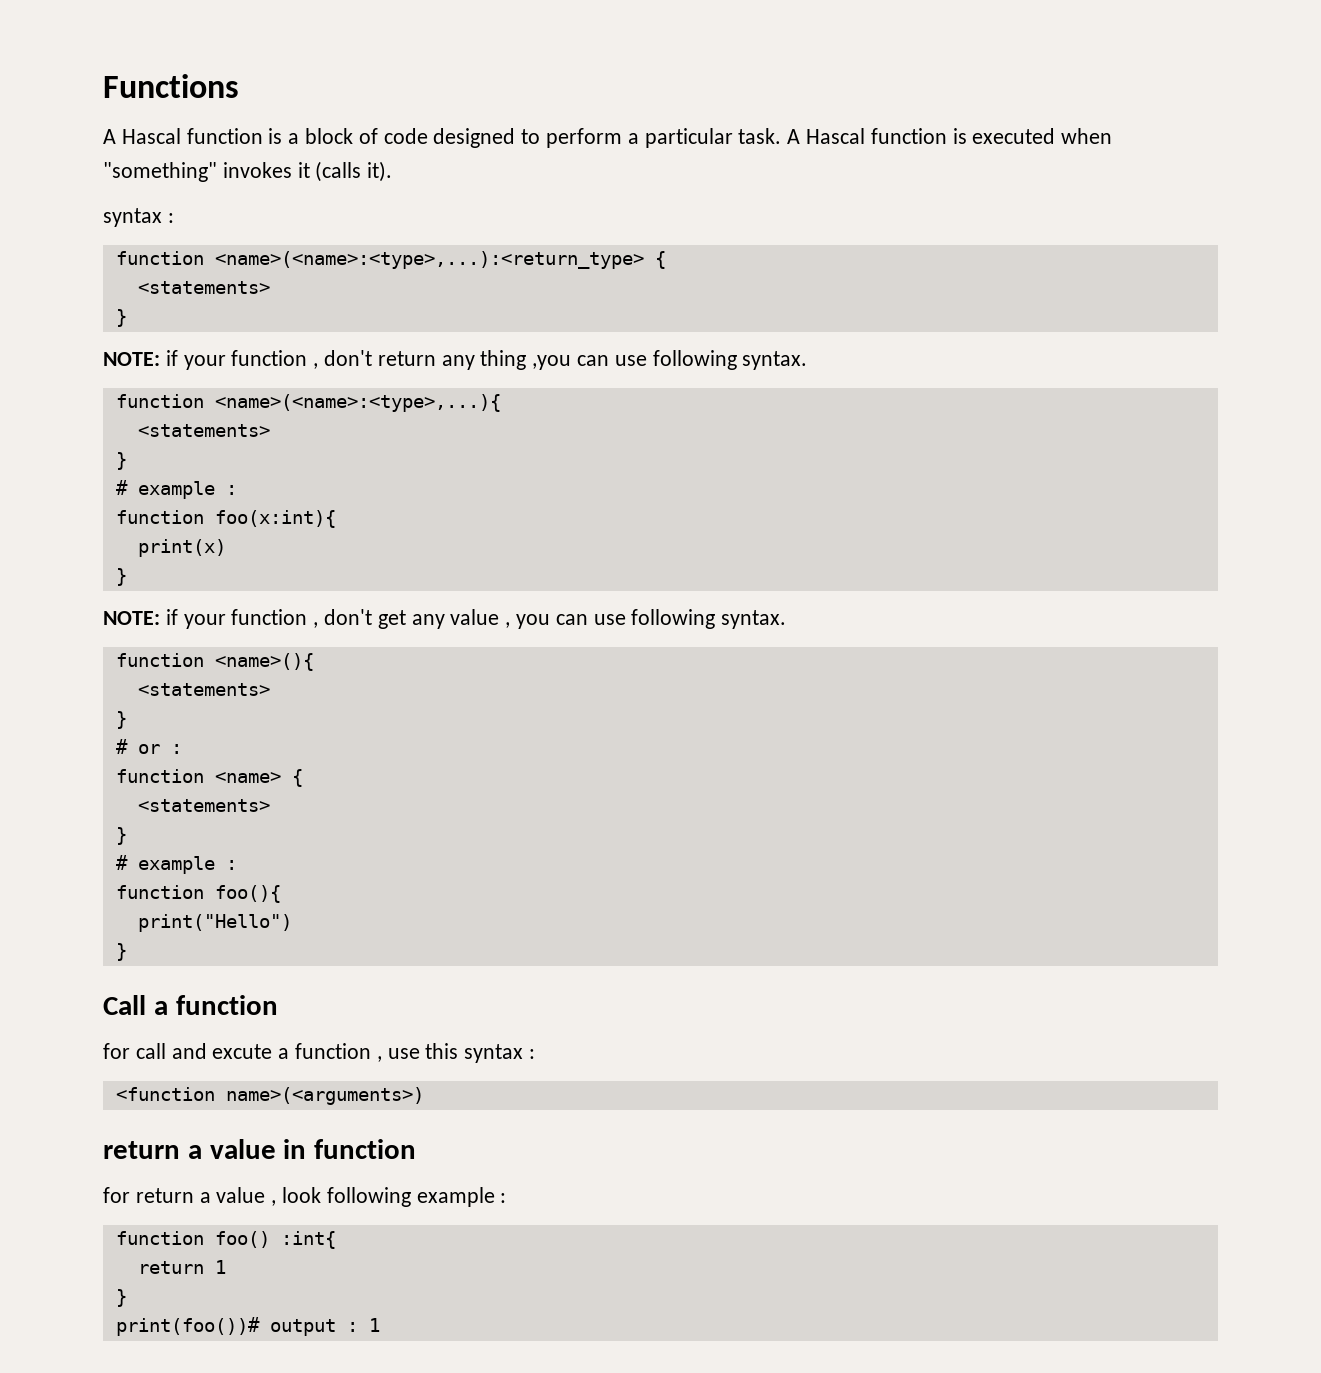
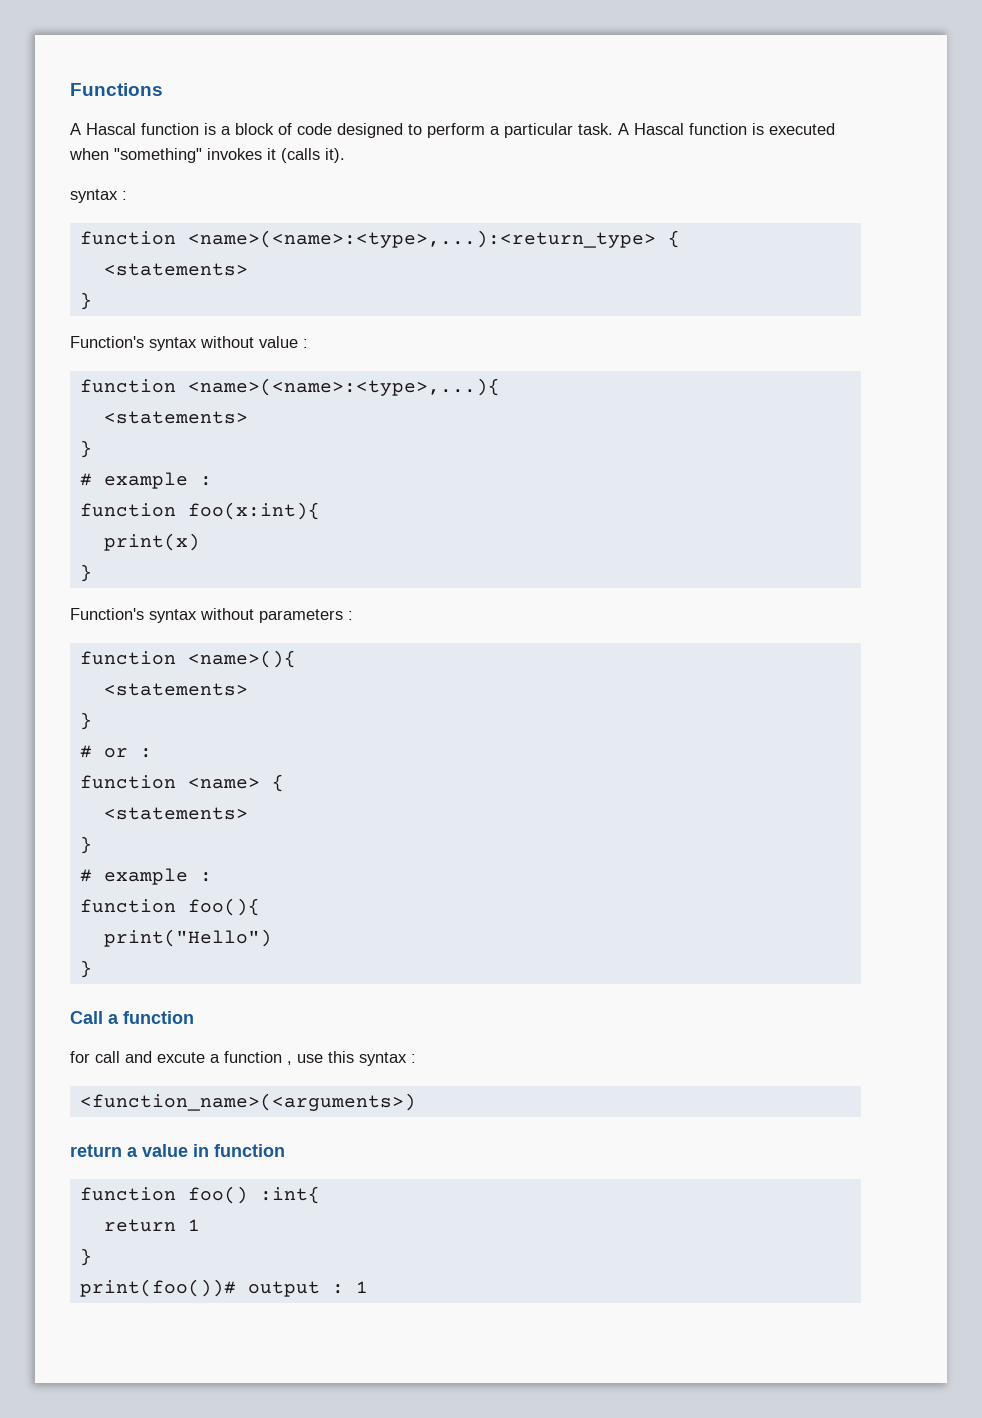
[103,350,808,370] NOTE: if your function , don't return any thing ,you can use following syntax. -> [70,336,308,351] Function's syntax without value :
[103,609,787,629] NOTE: if your function , don't get any value , you can use following syntax. -> [70,608,353,623] Function's syntax without parameters :
[115,1087,424,1105] <function name>(<arguments>) -> [79,1093,416,1111] <function_name>(<arguments>)
[103,1187,507,1207] // for return a value , look following example : -> (285, 1150) none

